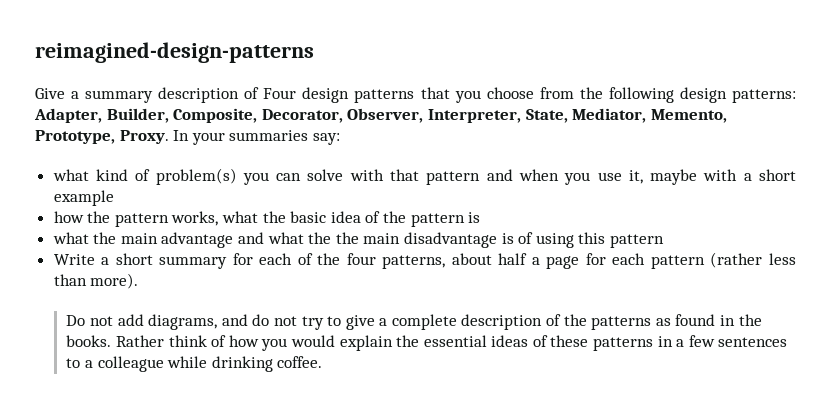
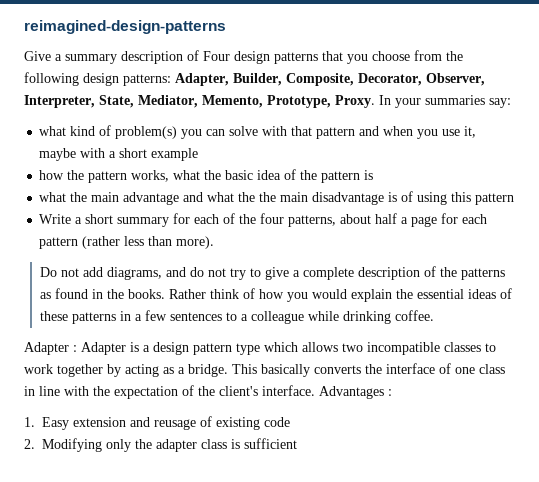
(323, 362) none -> [24,342,496,355] [24,363,505,377] [24,385,392,399] [24,416,290,430] [24,438,297,452] // Adapter : Adapter is a design pattern type which allows two incompatible classes to work together by acting as a bridge. This basically converts the interface of one class in line with the expectation of the client's interface. Advantages : // 1. Easy extension and reusage of existing code // 2. Modifying only the adapter class is sufficient

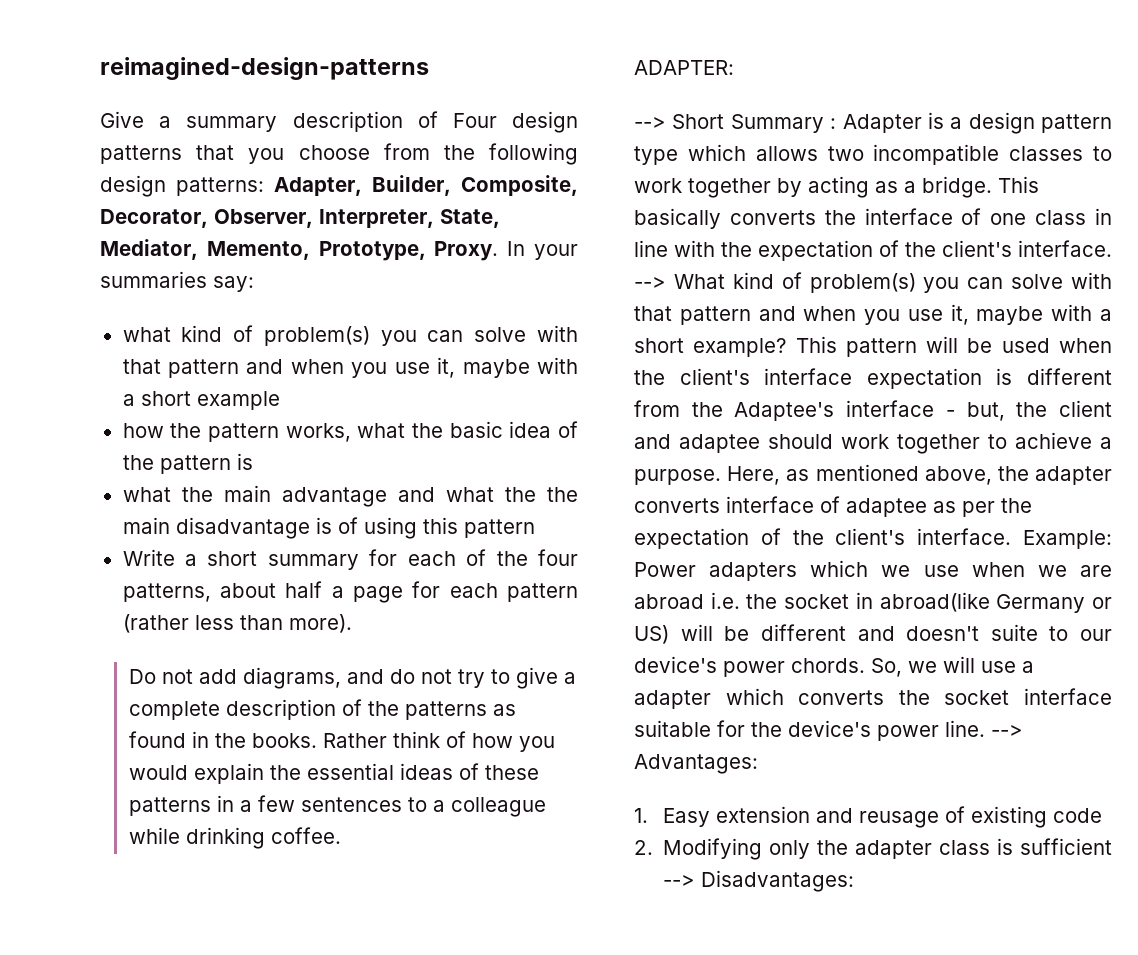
[24,342,69,355] Adapter -> [634,60,734,75] [634,114,824,133] ADAPTER: // --> Short Summary
[319,386,392,399] Advantages : -> [634,272,1112,293] [634,304,1112,325] [634,336,1112,357] [634,368,1112,389] [634,400,1112,421] [634,432,1112,454] [634,464,1112,485] [634,496,1032,517] [634,528,1112,549] [634,560,1112,581] [634,592,1112,613] [634,624,1112,644] [634,656,1034,677] [634,688,1112,709] [634,720,1023,741] [634,754,758,774] --> What kind of problem(s) you can solve with that pattern and when you use it, maybe with a short example? This pattern will be used when the client's interface expectation is different from the Adaptee's interface - but, the client and adaptee should work together to achieve a purpose. Here, as mentioned above, the adapter converts interface of adaptee as per the expectation of the client's interface. Example: Power adapters which we use when we are abroad i.e. the socket in abroad(like Germany or US) will be different and doesn't suite to our device's power chords. So, we will use a adapter which converts the socket interface suitable for the device's power line. --> Advantages:
(297, 443) none -> [663,870,855,892] --> Disadvantages:

